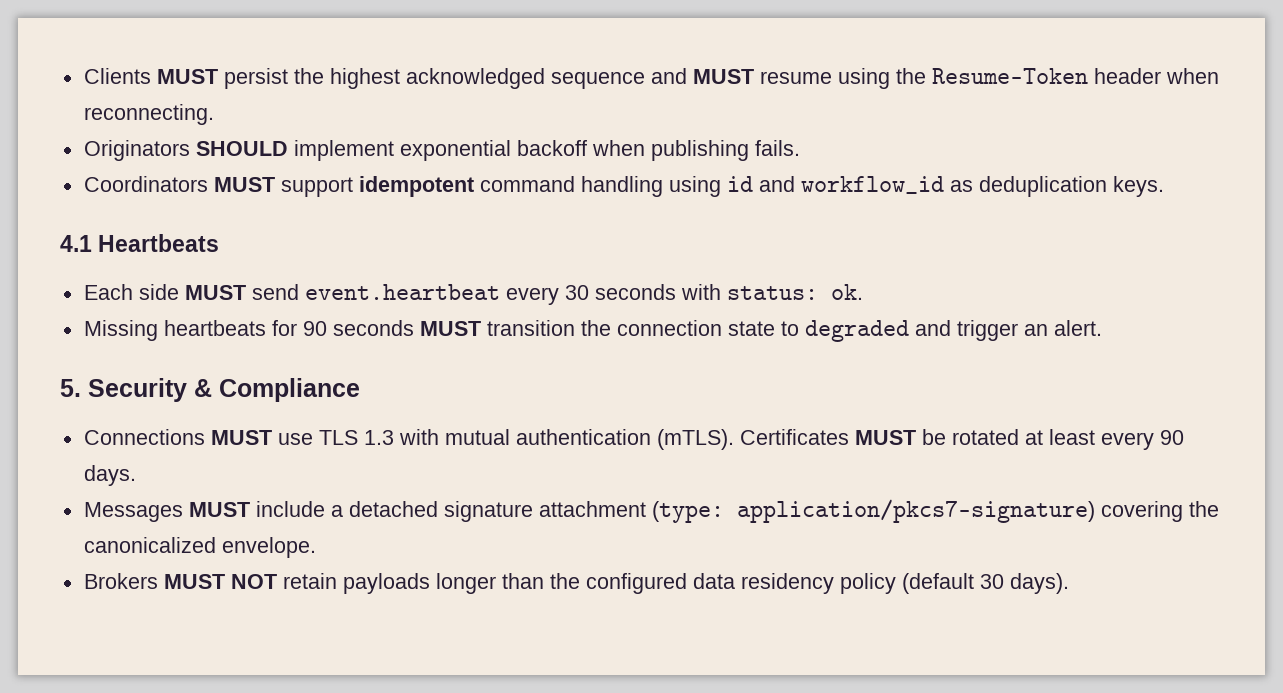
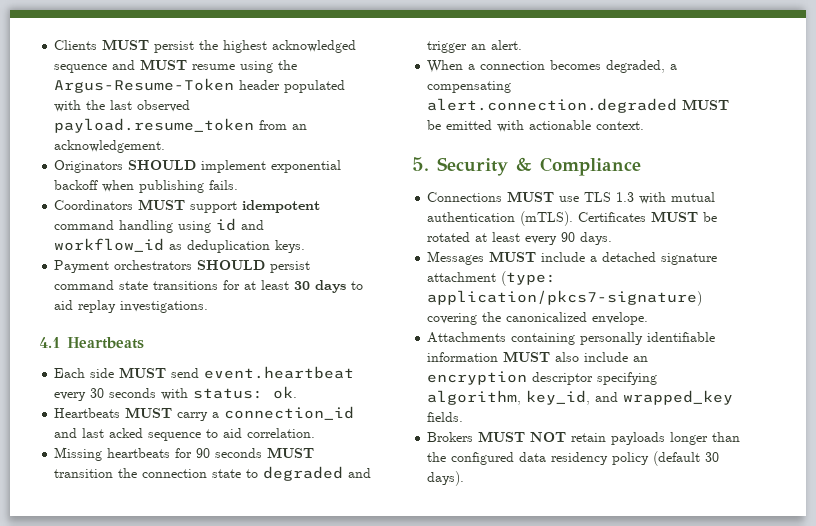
[931,68,1219,84] [83,104,214,125] Resume-Token header when reconnecting. -> [54,78,346,93] [54,100,191,112] [54,118,308,133] [54,140,166,153] Argus-Resume-Token header populated with the last observed payload.resume_token from an acknowledgement.
(1164, 186) none -> [54,260,311,273] [54,280,364,293] [54,300,209,313] // Payment orchestrators SHOULD persist command state transitions for at least 30 days to aid replay investigations.
(863, 292) none -> [54,406,355,421] [54,428,316,441] // Heartbeats MUST carry a connection_id and last acked sequence to aid correlation.
(1102, 328) none -> [427,60,678,73] [427,81,512,93] [427,98,730,113] [427,120,645,132] // When a connection becomes degraded, a compensating alert.connection.degraded MUST be emitted with actionable context.
(316, 547) none -> [427,332,716,345] [427,351,649,362] [427,371,658,385] [427,390,734,405] [427,412,464,422] // Attachments containing personally identifiable information MUST also include an encryption descriptor specifying algorithm, key_id, and wrapped_key fields.

